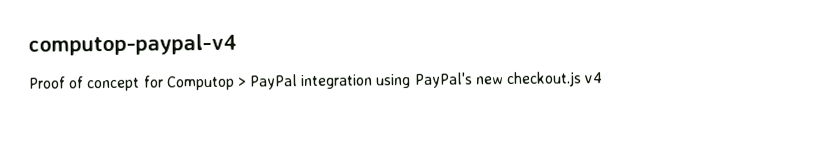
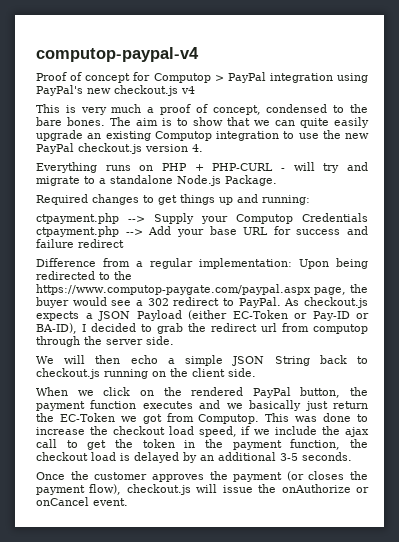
(604, 78) none -> [36,104,369,115] [36,117,369,128] [36,130,369,141] [36,143,203,154] [36,162,368,173] [36,175,277,186] [36,194,310,205] [36,213,368,224] [36,226,368,237] [36,239,124,248] [36,258,368,269] [36,271,132,280] [36,284,368,295] [36,297,368,308] [36,310,369,321] [36,323,368,334] [36,336,174,347] [36,355,368,366] [36,368,256,379] [36,387,368,398] [36,400,368,411] [36,413,369,424] [36,426,369,437] [36,439,368,450] [36,452,352,463] [36,471,368,482] [36,484,369,495] [36,497,128,506] // This is very much a proof of concept, condensed to the bare bones. The aim is to show that we can quite easily upgrade an existing Computop integration to use the new PayPal checkout.js version 4. // Everything runs on PHP + PHP-CURL - will try and migrate to a standalone Node.js Package. // Required changes to get things up and running: // ctpayment.php --> Supply your Computop Credentials ctpayment.php --> Add your base URL for success and failure redirect // Difference from a regular implementation: Upon being redirected to the https://www.computop-paygate.com/paypal.aspx page, the buyer would see a 302 redirect to PayPal. As checkout.js expects a JSON Payload (either EC-Token or Pay-ID or BA-ID), I decided to grab the redirect url from computop through the server side. // We will then echo a simple JSON String back to checkout.js running on the client side. // When we click on the rendered PayPal button, the payment function executes and we basically just return the EC-Token we got from Computop. This was done to increase the checkout load speed, if we include the ajax call to get the token in the payment function, the checkout load is delayed by an additional 3-5 seconds. // Once the customer approves the payment (or closes the payment flow), checkout.js will issue the onAuthorize or onCancel event.

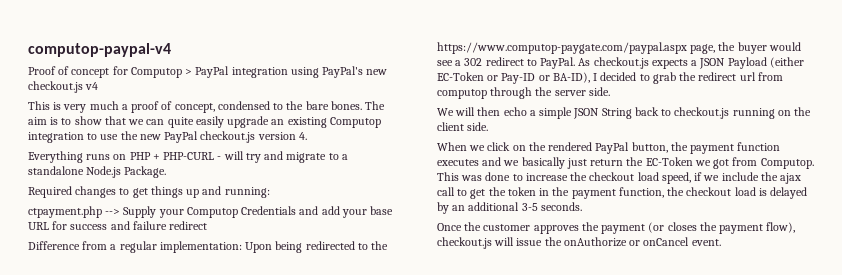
[36,226,172,237] ctpayment.php --> Add -> [299,206,340,215] and add

